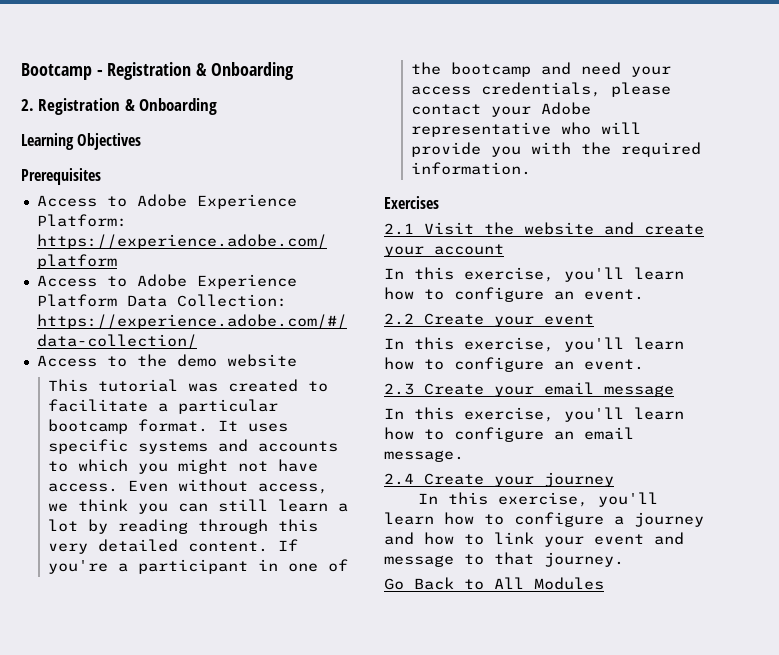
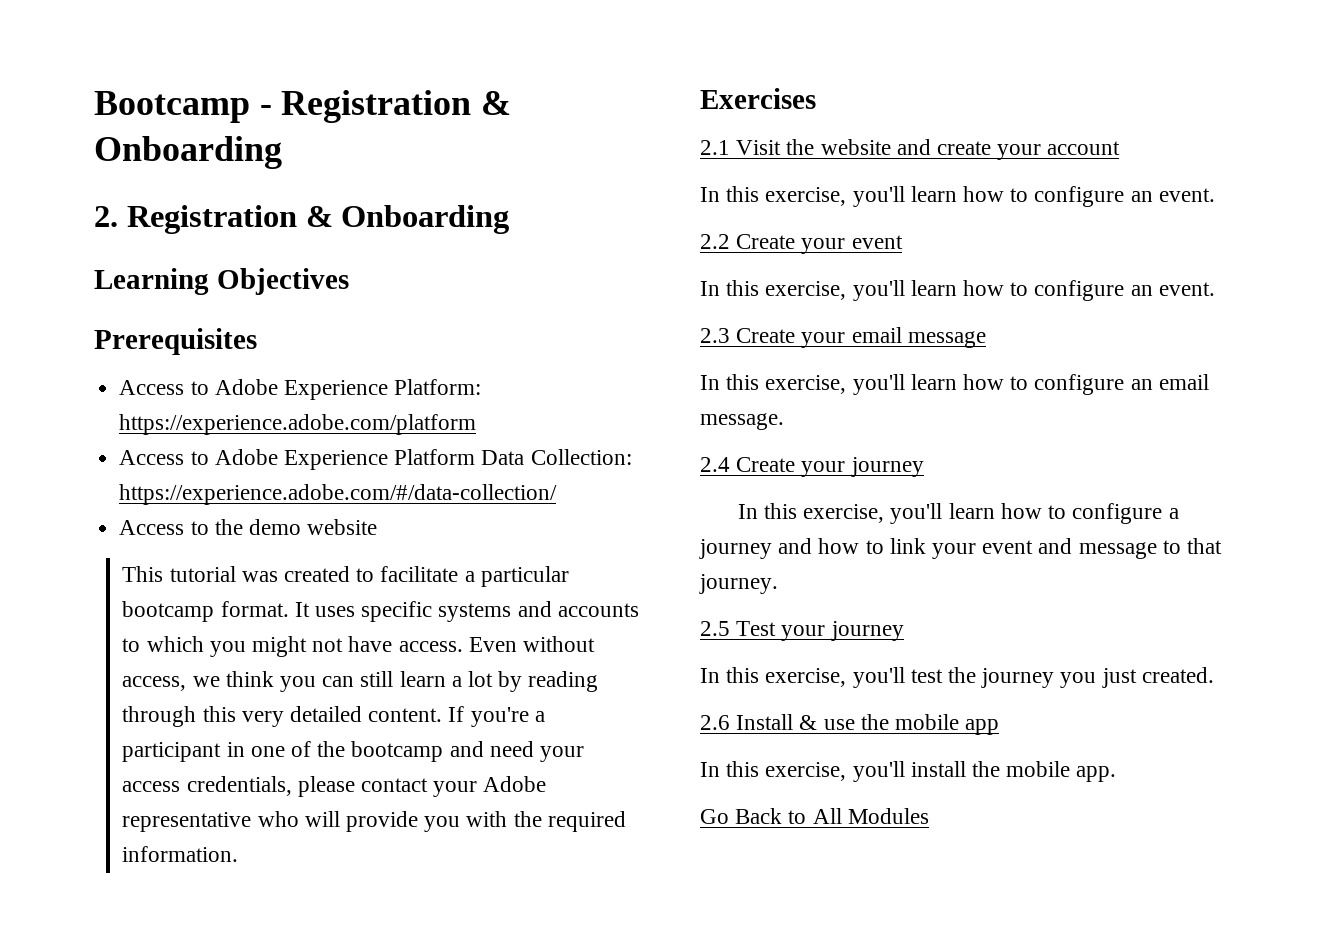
(624, 559) none -> [700,621,904,641] [700,667,1214,688] [700,714,1000,735] [700,761,1117,782] // 2.5 Test your journey // In this exercise, you'll test the journey you just created. // 2.6 Install & use the mobile app // In this exercise, you'll install the mobile app.

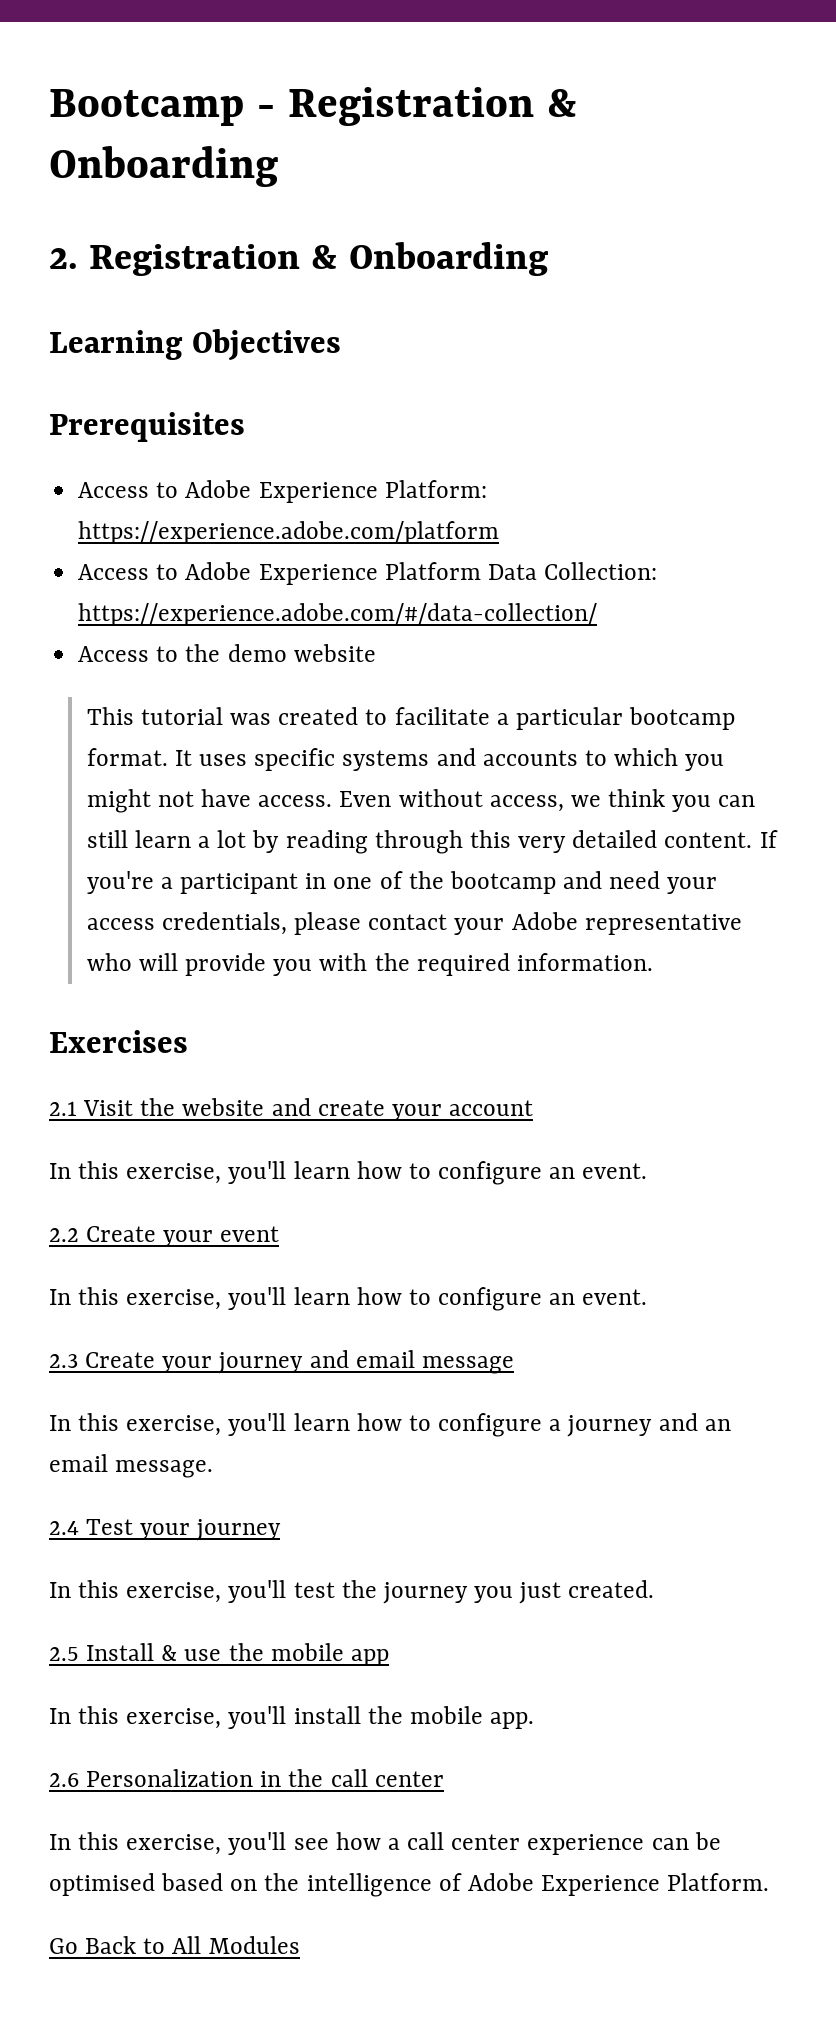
(846, 340) none -> [218,1350,349,1374] journey and
[700,374,1209,395] [700,413,784,430] [700,457,924,477] // In this exercise, you'll learn how to configure an email message. // 2.4 Create your journey -> (514, 1365) none
[818,538,1223,559] [699,574,778,594] [700,621,730,636] how to link your event and message to that journey. // 2.5 -> [704,1419,731,1431] [49,1454,214,1478] [49,1521,79,1535] an email message. // 2.4
[700,715,730,730] 2.6 -> [49,1647,79,1661] 2.5
(1117, 774) none -> [49,1769,444,1787] [49,1832,721,1855] [49,1873,770,1897] // 2.6 Personalization in the call center // In this exercise, you'll see how a call center experience can be optimised based on the intelligence of Adobe Experience Platform.

